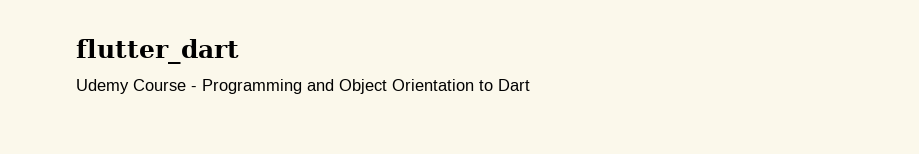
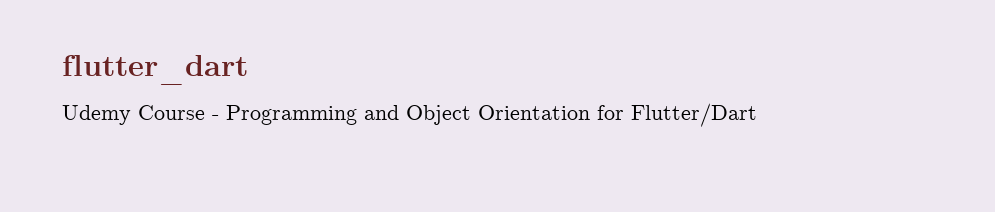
[479,79,530,91] to Dart -> [597,103,757,127] for Flutter/Dart

